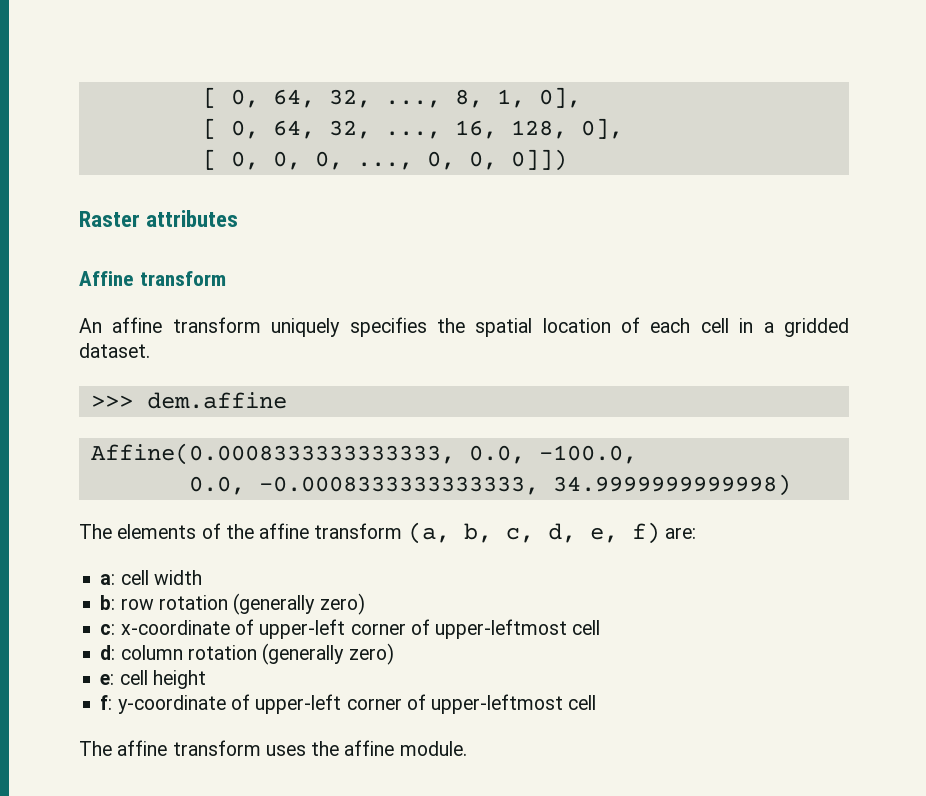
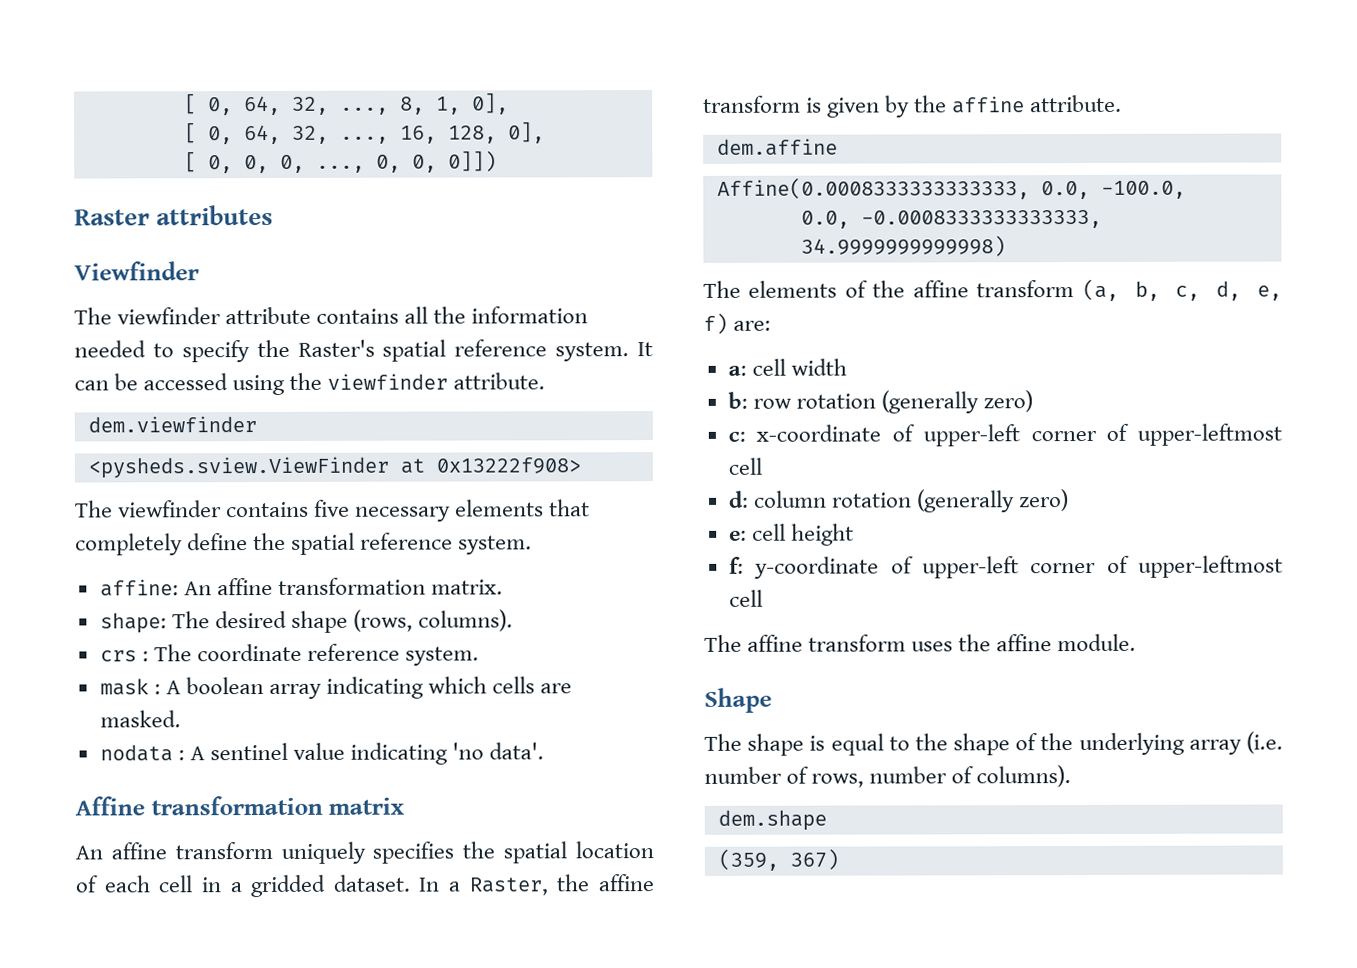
(239, 218) none -> [74,261,200,281] [74,306,589,325] [74,339,653,363] [74,372,546,396] [87,416,257,433] [87,456,581,479] [75,499,591,522] [75,532,533,556] [99,577,504,597] [99,609,514,634] [99,643,480,666] [99,676,573,699] [99,710,181,728] [99,742,545,765] // Viewfinder // The viewfinder attribute contains all the information needed to specify the Raster's spatial reference system. It can be accessed using the viewfinder attribute. // dem.viewfinder // <pysheds.sview.ViewFinder at 0x13222f908> // The viewfinder contains five necessary elements that completely define the spatial reference system. // affine: An affine transformation matrix. // shape: The desired shape (rows, columns). // crs : The coordinate reference system. // mask : A boolean array indicating which cells are masked. // nodata : A sentinel value indicating 'no data'.
[139,271,226,286] transform -> [150,795,406,816] transformation matrix
[90,395,133,408] // >>> -> [418,874,654,896] [703,94,1123,118] In a Raster, the affine transform is given by the affine attribute. //
(467, 748) none -> [704,687,772,713] [704,731,1283,756] [704,765,1072,788] [717,809,827,831] [717,848,839,871] // Shape // The shape is equal to the shape of the underlying array (i.e. number of rows, number of columns). // dem.shape // (359, 367)

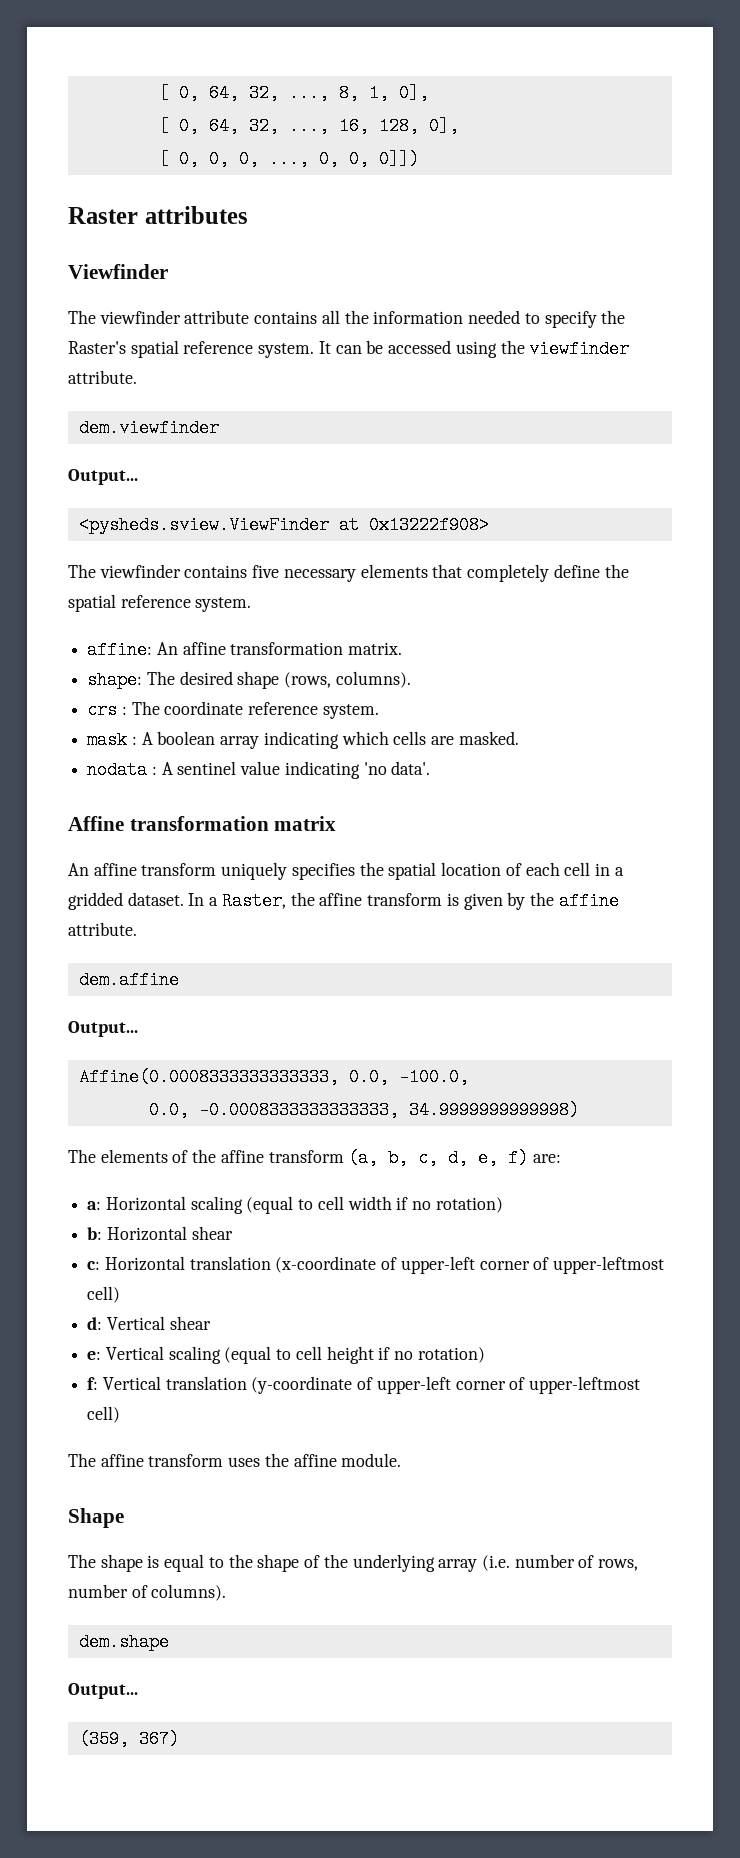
(257, 424) none -> [68,469,138,485] // Output...
(838, 147) none -> [68,1021,138,1037] // Output...
[751,358,847,376] [727,390,1034,414] [727,423,1282,447] [727,457,762,475] cell width // b: row rotation (generally zero) // c: x-coordinate of upper-left corner of upper-leftmost cell -> [105,1196,503,1214] [87,1226,233,1241] [87,1256,665,1274] [87,1286,121,1303] Horizontal scaling (equal to cell width if no rotation) // b: Horizontal shear // c: Horizontal translation (x-coordinate of upper-left corner of upper-leftmost cell)
[753,489,1070,513] [728,523,854,546] [728,555,1283,579] [728,589,763,607] column rotation (generally zero) // e: cell height // f: y-coordinate of upper-left corner of upper-leftmost cell -> [106,1316,211,1330] [87,1346,485,1364] [87,1376,641,1394] [87,1406,121,1423] Vertical shear // e: Vertical scaling (equal to cell height if no rotation) // f: Vertical translation (y-coordinate of upper-left corner of upper-leftmost cell)
(827, 820) none -> [68,1683,138,1699] // Output...

